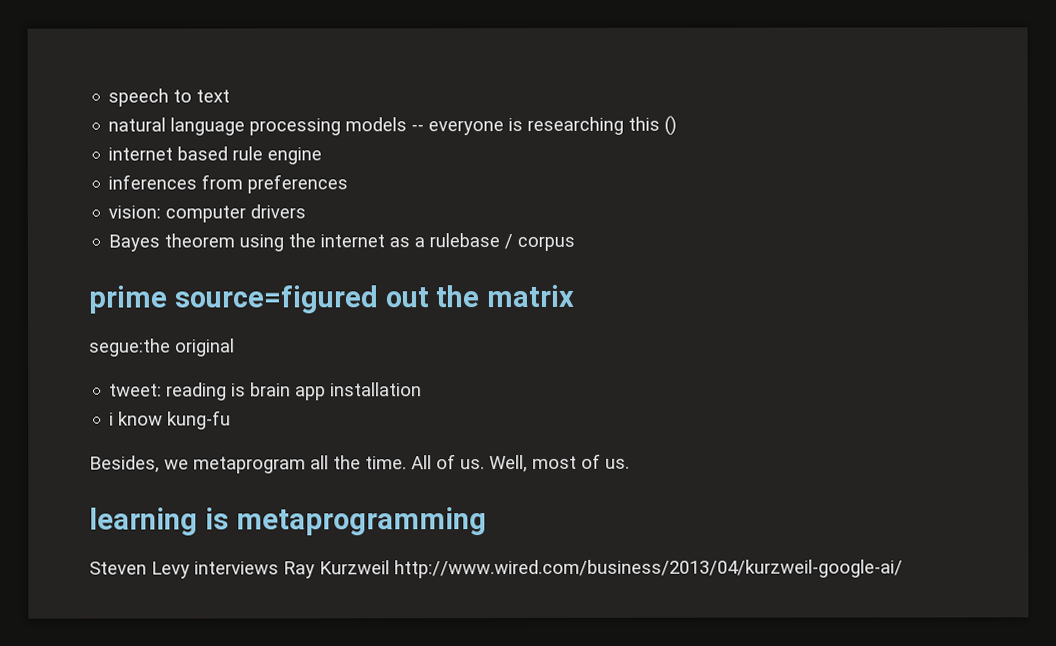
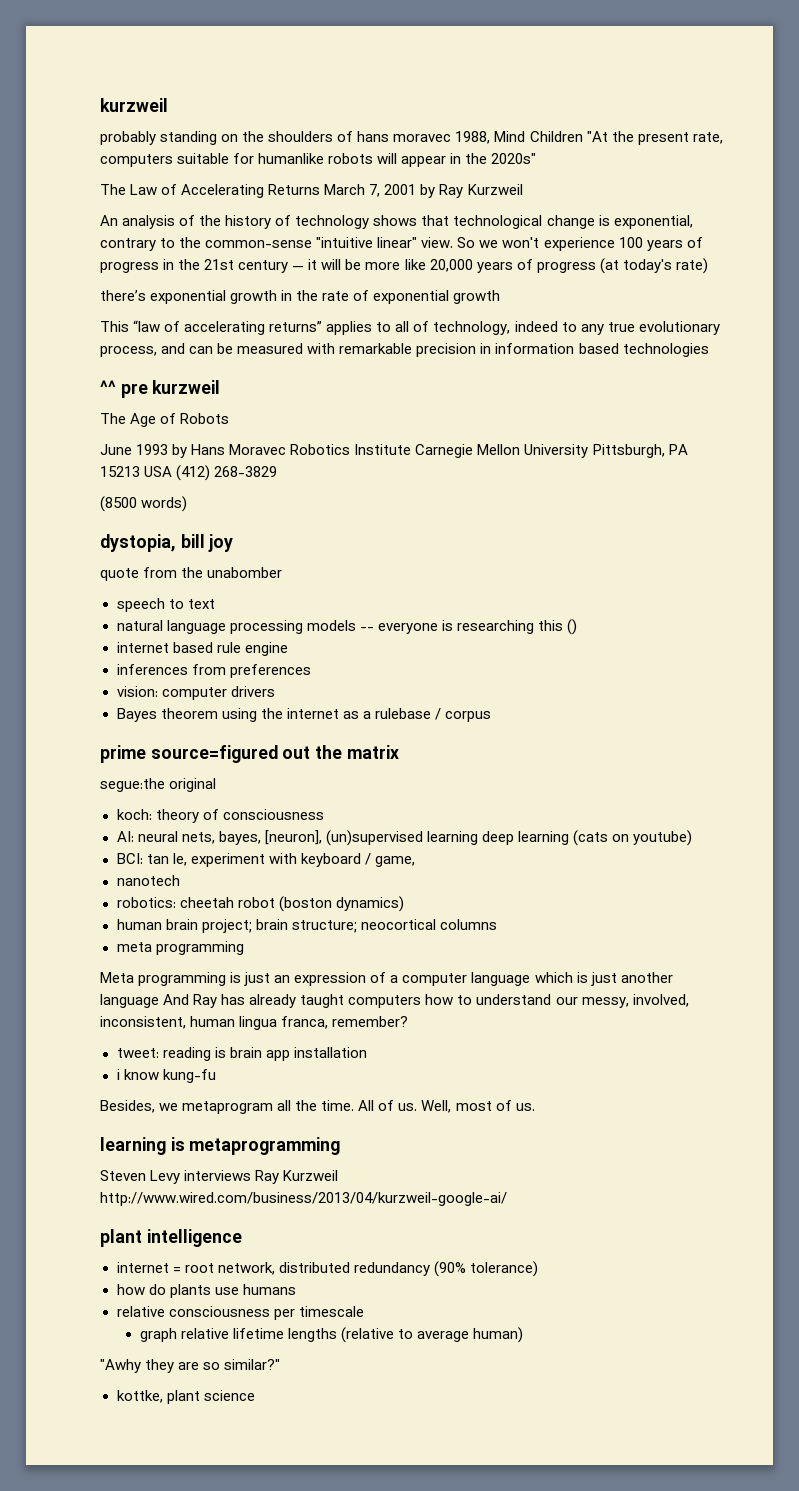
(108, 97) none -> [100,98,168,112] [100,131,723,145] [100,153,537,167] [100,184,523,198] [100,215,693,229] [100,237,703,251] [100,258,708,274] [100,290,501,304] [100,320,720,335] [100,343,709,357] [100,380,221,398] [100,413,230,427] [100,444,688,458] [100,465,278,481] [100,496,188,512] [100,534,234,552] [100,567,283,581] kurzweil // probably standing on the shoulders of hans moravec 1988, Mind Children "At the present rate, computers suitable for humanlike robots will appear in the 2020s" // The Law of Accelerating Returns March 7, 2001 by Ray Kurzweil // An analysis of the history of technology shows that technological change is exponential, contrary to the common-sense "intuitive linear" view. So we won't experience 100 years of progress in the 21st century — it will be more like 20,000 years of progress (at today's rate) // there’s exponential growth in the rate of exponential growth // This “law of accelerating returns” applies to all of technology, indeed to any true evolutionary process, and can be measured with remarkable precision in information based technologies // ^^ pre kurzweil // The Age of Robots // June 1993 by Hans Moravec Robotics Institute Carnegie Mellon University Pittsburgh, PA 15213 USA (412) 268-3829 // (8500 words) // dystopia, bill joy // quote from the unabomber //
(235, 347) none -> [116,809,324,823] [116,830,693,846] [116,853,415,867] [116,875,180,886] [116,896,404,912] [116,919,497,933] [116,941,244,955] [100,972,673,986] [100,994,689,1008] [100,1016,409,1030] // koch: theory of consciousness // AI: neural nets, bayes, [neuron], (un)supervised learning deep learning (cats on youtube) // BCI: tan le, experiment with keyboard / game, // nanotech // robotics: cheetah robot (boston dynamics) // human brain project; brain structure; neocortical columns // meta programming // Meta programming is just an expression of a computer language which is just another language And Ray has already taught computers how to understand our messy, involved, inconsistent, human lingua franca, remember?
(903, 569) none -> [100,1229,242,1247] [116,1261,538,1277] [116,1284,296,1298] [116,1306,364,1320] [139,1327,524,1343] [100,1359,281,1373] [116,1390,255,1404] // plant intelligence // internet = root network, distributed redundancy (90% tolerance) // how do plants use humans // relative consciousness per timescale // graph relative lifetime lengths (relative to average human) // "Awhy they are so similar?" // kottke, plant science

